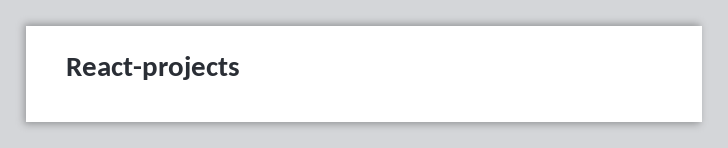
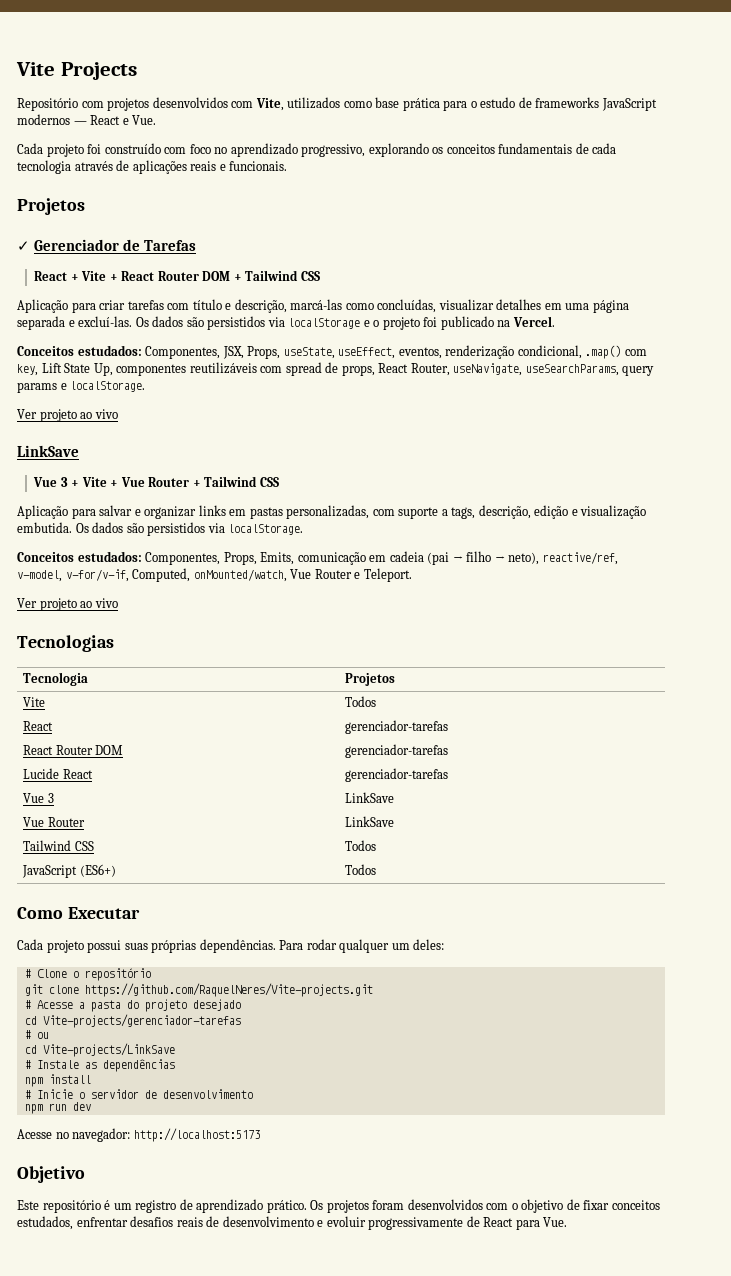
[66,56,240,80] React-projects -> [16,62,137,80] [17,97,657,111] [17,114,157,125] [17,143,617,157] [17,160,288,174] [17,198,85,215] [17,239,197,251] [34,270,320,281] [17,299,629,313] [17,316,555,330] [17,345,647,359] [17,362,655,376] [17,381,146,393] [17,409,118,422] [17,445,79,457] [33,476,279,487] [17,505,647,519] [17,522,304,536] [17,551,618,565] [17,568,412,582] [17,598,118,611] [17,635,114,652] [23,672,89,686] [345,673,396,686] [23,697,46,707] [345,696,377,707] [23,721,54,731] [345,720,449,734] [23,745,124,755] [345,744,449,758] [23,768,93,779] [345,768,449,782] [23,793,54,803] [345,792,395,803] [23,817,85,827] [345,816,395,827] [23,840,94,851] [345,840,377,851] [22,864,116,878] [345,864,377,875] [17,907,140,919] [17,939,445,953] [24,968,151,981] [24,983,373,997] [24,999,241,1012] [24,1014,241,1028] [24,1030,49,1039] [24,1043,175,1057] [24,1059,175,1072] [24,1074,91,1087] [24,1089,253,1099] [24,1102,91,1114] [17,1128,260,1142] [17,1166,85,1183] [17,1199,660,1213] [17,1216,568,1230] Vite Projects // Repositório com projetos desenvolvidos com Vite, utilizados como base prática para o estudo de frameworks JavaScript modernos — React e Vue. // Cada projeto foi construído com foco no aprendizado progressivo, explorando os conceitos fundamentais de cada tecnologia através de aplicações reais e funcionais. // Projetos // ✓ Gerenciador de Tarefas // React + Vite + React Router DOM + Tailwind CSS // Aplicação para criar tarefas com título e descrição, marcá-las como concluídas, visualizar detalhes em uma página separada e excluí-las. Os dados são persistidos via localStorage e o projeto foi publicado na Vercel. // Conceitos estudados: Componentes, JSX, Props, useState, useEffect, eventos, renderização condicional, .map() com key, Lift State Up, componentes reutilizáveis com spread de props, React Router, useNavigate, useSearchParams, query params e localStorage. // Ver projeto ao vivo // LinkSave // Vue 3 + Vite + Vue Router + Tailwind CSS // Aplicação para salvar e organizar links em pastas personalizadas, com suporte a tags, descrição, edição e visualização embutida. Os dados são persistidos via localStorage. // Conceitos estudados: Componentes, Props, Emits, comunicação em cadeia (pai → filho → neto), reactive/ref, v-model, v-for/v-if, Computed, onMounted/watch, Vue Router e Teleport. // Ver projeto ao vivo // Tecnologias // Tecnologia | Projetos // Vite | Todos // React | gerenciador-tarefas // React Router DOM | gerenciador-tarefas // Lucide React | gerenciador-tarefas // Vue 3 | LinkSave // Vue Router | LinkSave // Tailwind CSS | Todos // JavaScript (ES6+) | Todos // Como Executar // Cada projeto possui suas próprias dependências. Para rodar qualquer um deles: // # Clone o repositório // git clone https://github.com/RaquelNeres/Vite-projects.git // # Acesse a pasta do projeto desejado // cd Vite-projects/gerenciador-tarefas // # ou // cd Vite-projects/LinkSave // # Instale as dependências // npm install // # Inicie o servidor de desenvolvimento // npm run dev // Acesse no navegador: http://localhost:5173 // Objetivo // Este repositório é um registro de aprendizado prático. Os projetos foram desenvolvidos com o objetivo de fixar conceitos estudados, enfrentar desafios reais de desenvolvimento e evoluir progressivamente de React para Vue.

